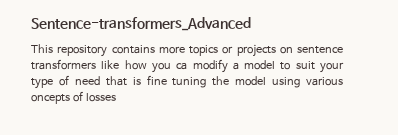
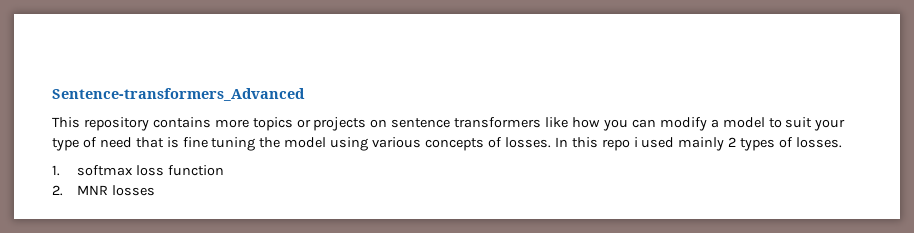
[176,62,188,70] ca -> [631,119,656,128] can
[31,91,83,104] oncepts of -> [425,137,843,151] [52,165,224,176] [52,185,109,196] concepts of losses. In this repo i used mainly 2 types of losses. // 1. softmax loss function // 2. MNR

